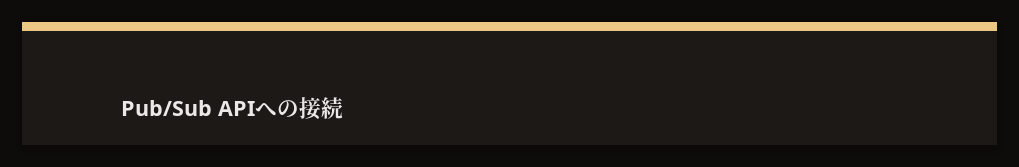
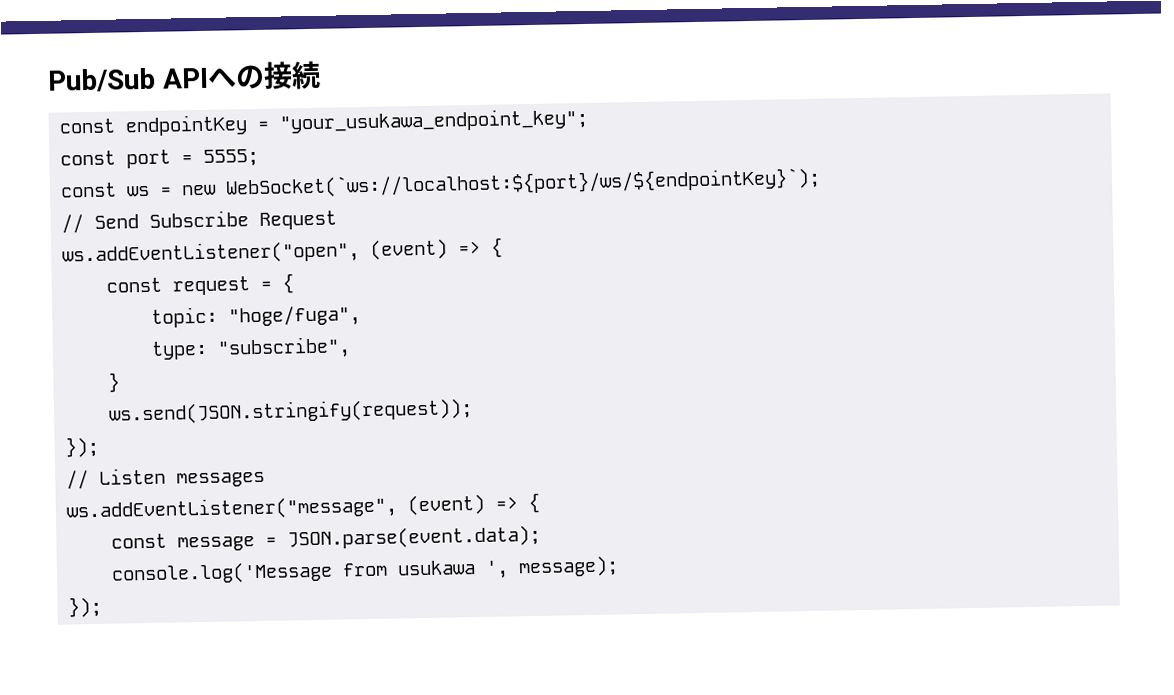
(343, 108) none -> [58,107,589,137] [59,148,259,169] [59,167,821,199] [60,210,337,234] [61,237,503,267] [105,273,294,296] [150,305,361,328] [150,336,351,360] [107,372,120,393] [107,398,473,425] [64,436,99,458] [65,467,265,490] [65,492,540,523] [110,524,541,552] [110,555,619,585] [67,596,102,618] // const endpointKey = "your_usukawa_endpoint_key"; // const port = 5555; // const ws = new WebSocket(`ws://localhost:${port}/ws/${endpointKey}`); // // Send Subscribe Request // ws.addEventListener("open", (event) => { // const request = { // topic: "hoge/fuga", // type: "subscribe", // } // ws.send(JSON.stringify(request)); // }); // // Listen messages // ws.addEventListener("message", (event) => { // const message = JSON.parse(event.data); // console.log('Message from usukawa ', message); // });

